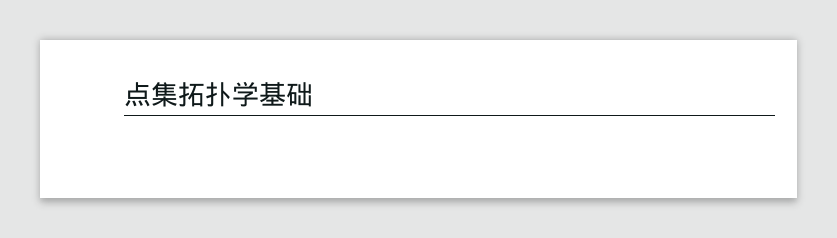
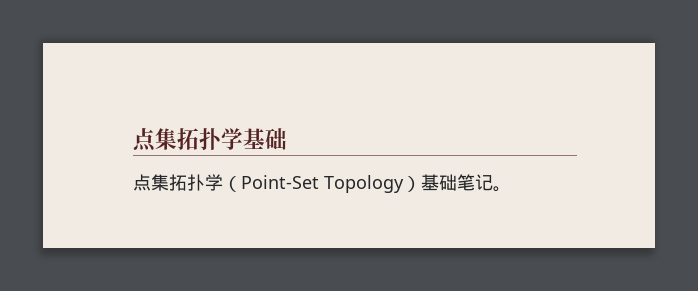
(313, 94) none -> [133,174,511,193] // 点集拓扑学（Point-Set Topology）基础笔记。

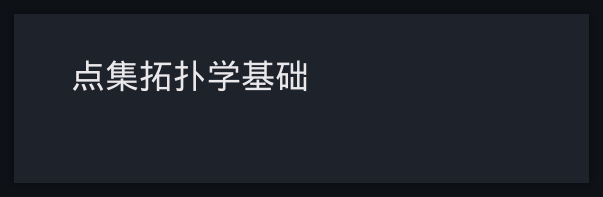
[133,174,511,193] // 点集拓扑学（Point-Set Topology）基础笔记。 -> (309, 76) none

